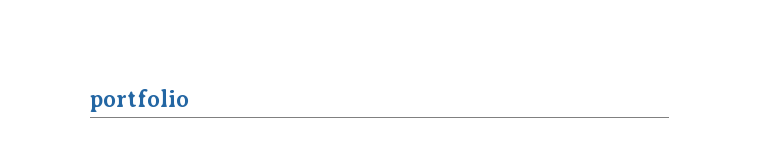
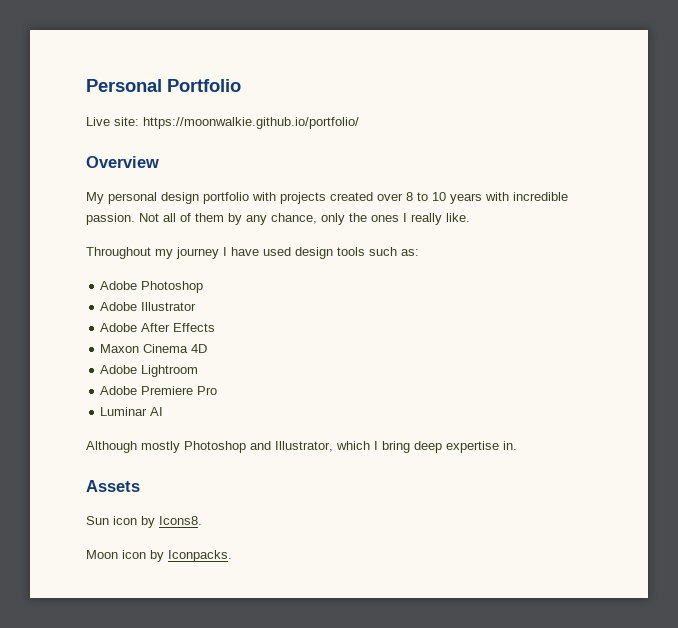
[90,89,189,112] portfolio -> [86,79,241,92] [86,117,359,129] [86,156,159,168] [86,192,568,204] [86,213,470,225] [86,247,419,259] [100,281,204,293] [100,302,197,311] [100,323,216,332] [100,344,208,353] [100,365,199,377] [100,386,218,395] [100,407,164,416] [86,441,517,453] [86,480,140,492] [86,516,202,528] [86,550,232,562] Personal Portfolio // Live site: https://moonwalkie.github.io/portfolio/ // Overview // My personal design portfolio with projects created over 8 to 10 years with incredible passion. Not all of them by any chance, only the ones I really like. // Throughout my journey I have used design tools such as: // Adobe Photoshop // Adobe Illustrator // Adobe After Effects // Maxon Cinema 4D // Adobe Lightroom // Adobe Premiere Pro // Luminar AI // Although mostly Photoshop and Illustrator, which I bring deep expertise in. // Assets // Sun icon by Icons8. // Moon icon by Iconpacks.

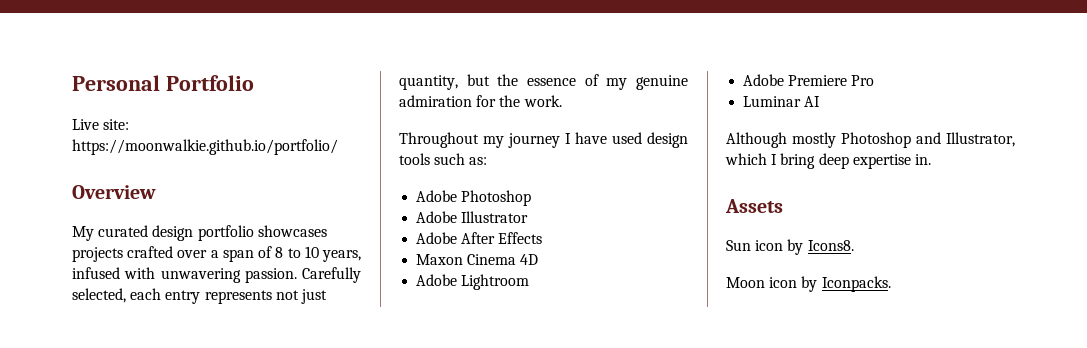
[108,192,157,204] personal -> [98,225,149,237] curated
[252,192,568,204] [86,213,470,225] with projects created over 8 to 10 years with incredible passion. Not all of them by any chance, only the ones I really like. -> [257,225,327,237] [72,246,362,262] [72,267,361,283] [72,288,327,304] [399,74,688,90] [399,95,562,107] showcases projects crafted over a span of 8 to 10 years, infused with unwavering passion. Carefully selected, each entry represents not just quantity, but the essence of my genuine admiration for the work.

